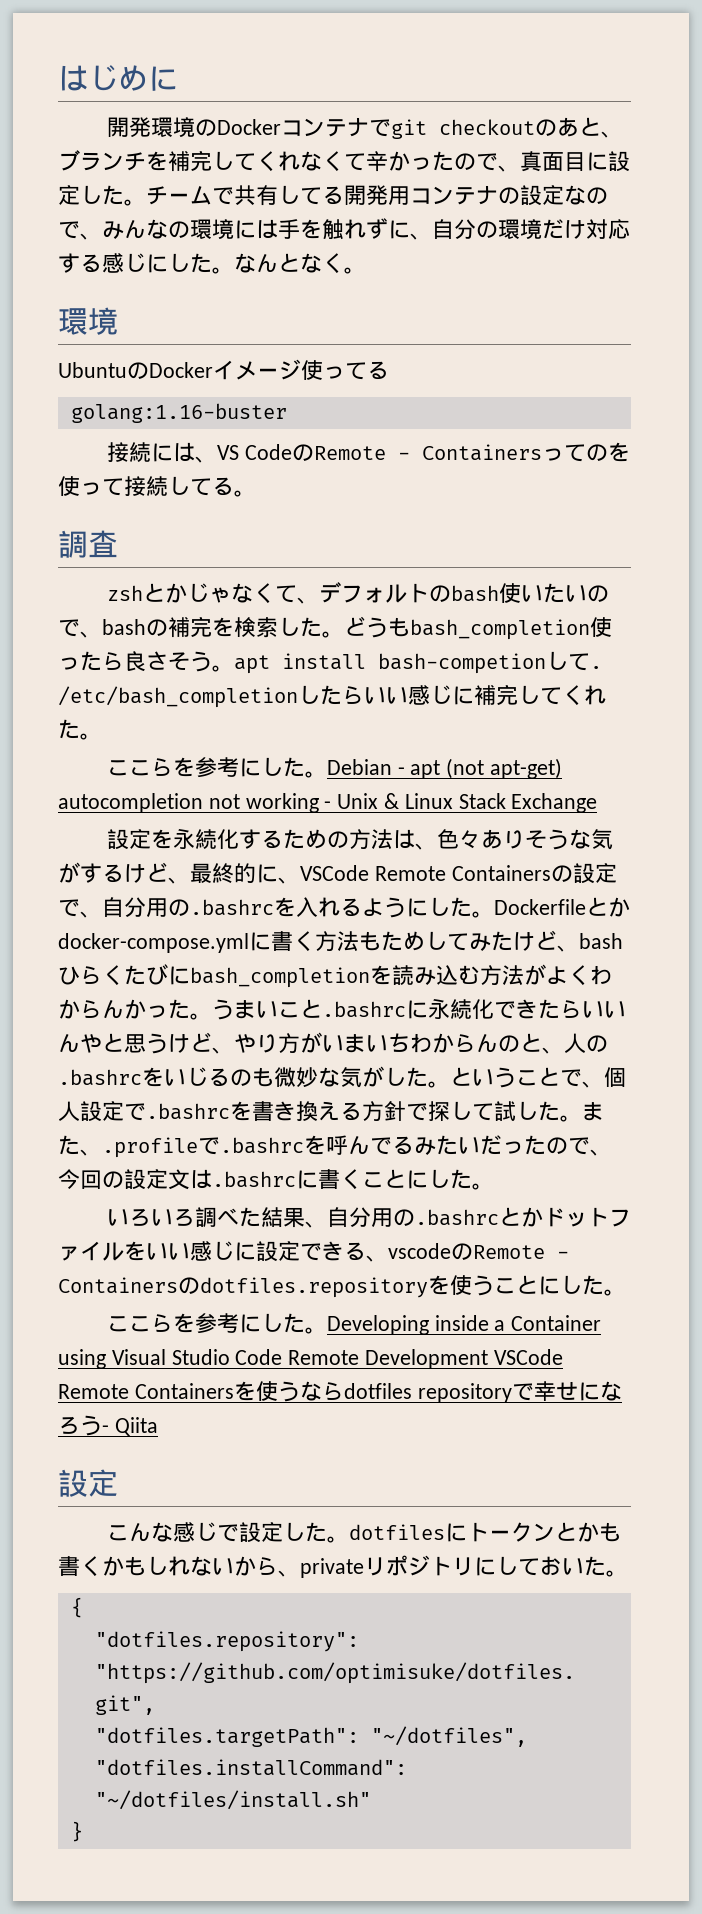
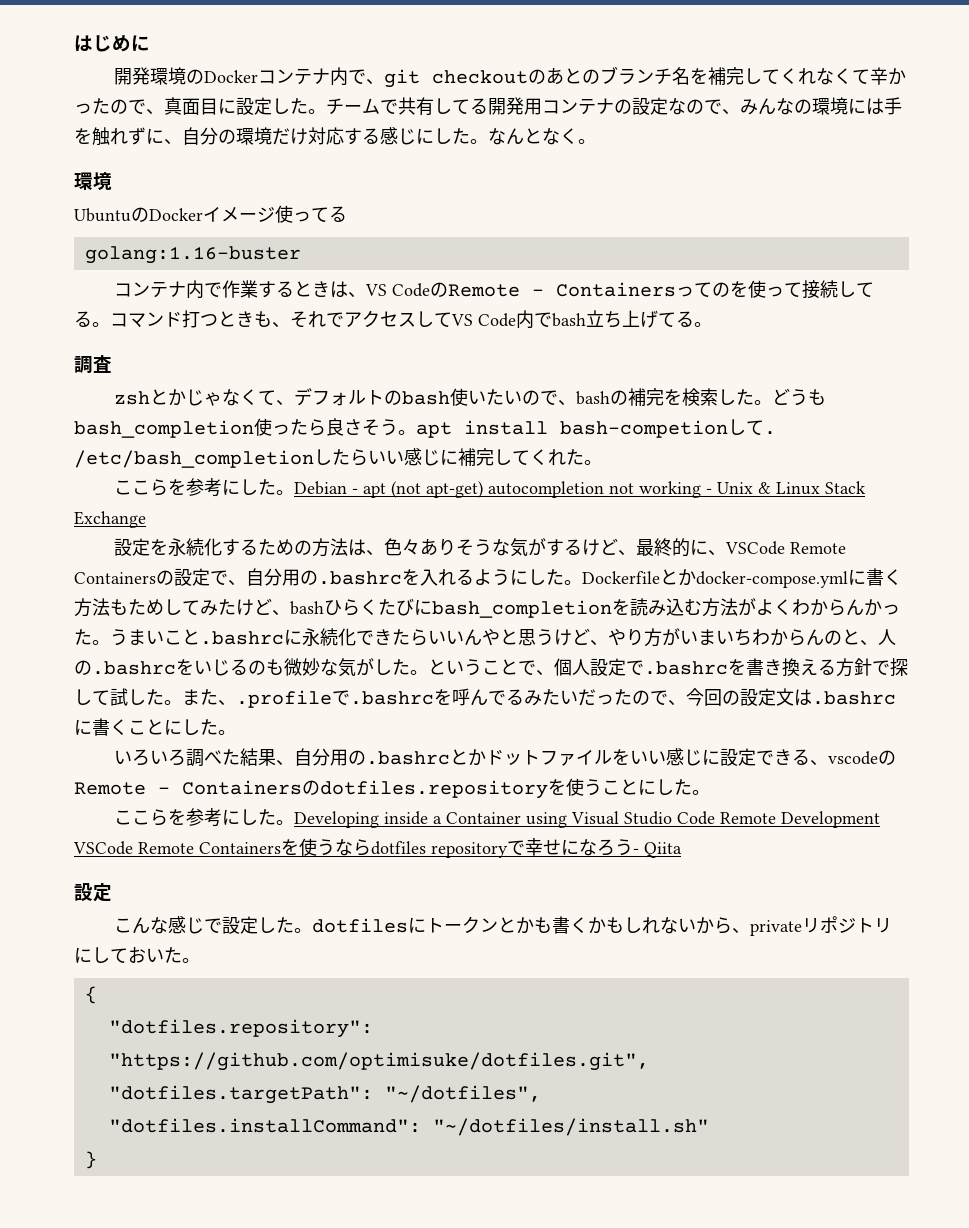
[368,119,391,137] で -> [329,67,384,86] 内で、
[600,131,623,138] 、 -> [581,69,600,84] の
(146, 161) none -> [671,67,690,85] 名
[106,442,173,462] 接続に -> [113,280,330,299] コンテナ内で作業するとき
(256, 493) none -> [110,310,712,329] コマンド打つときも、それでアクセスしてVS Code内でbash立ち上げてる。

